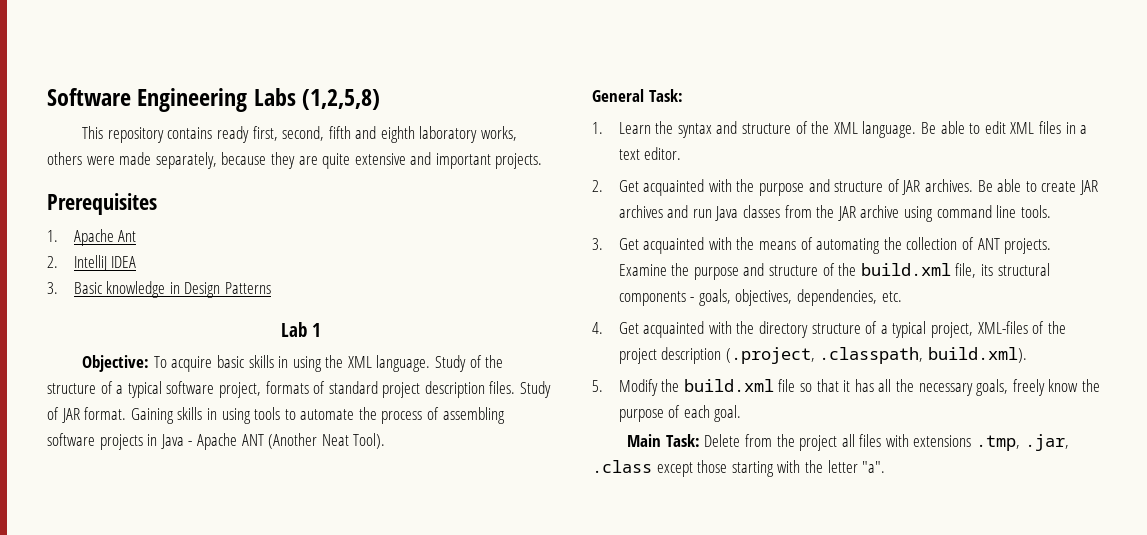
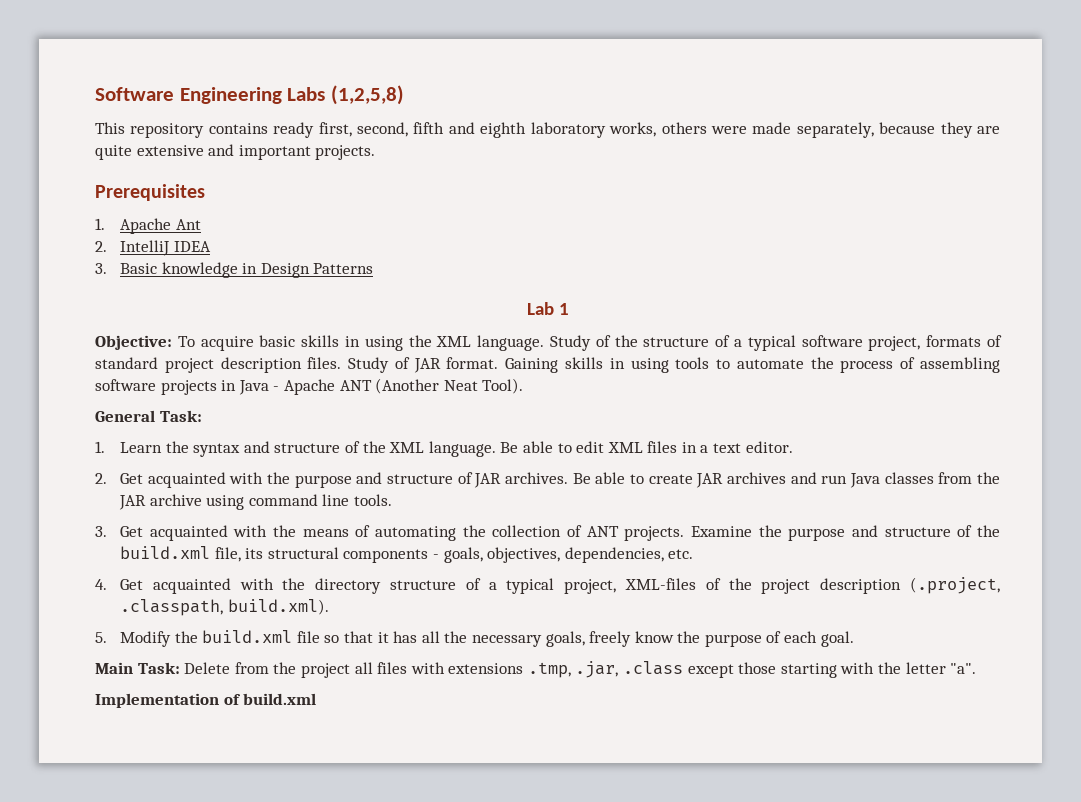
(886, 467) none -> [95,693,317,708] // Implementation of build.xml

